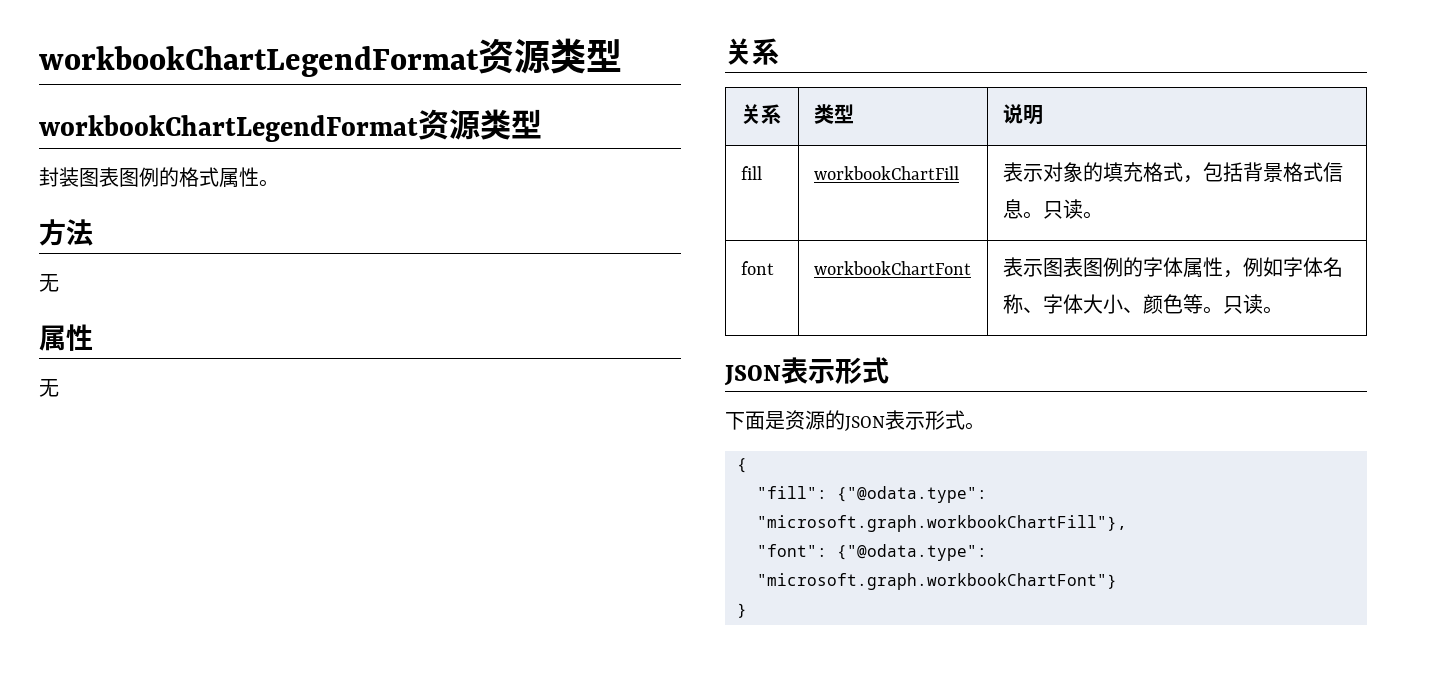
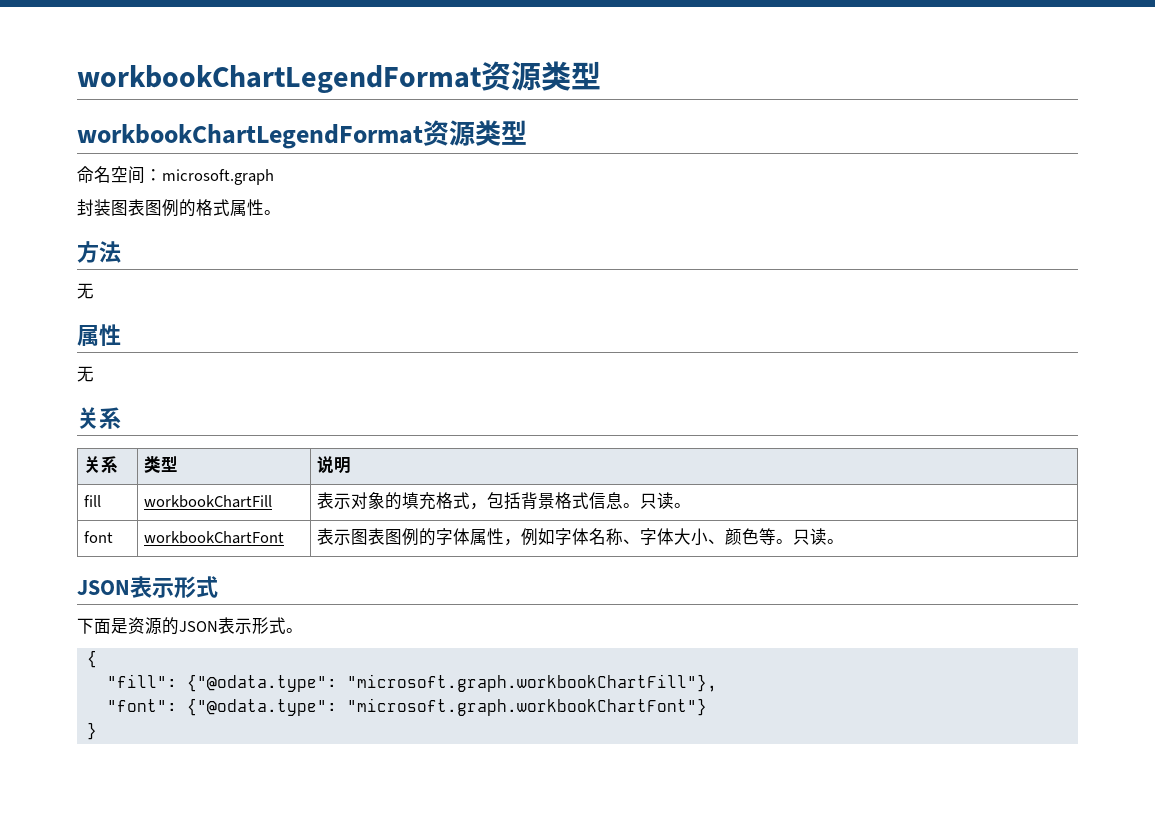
(542, 124) none -> [77,166,274,185] // 命名空间：microsoft.graph

